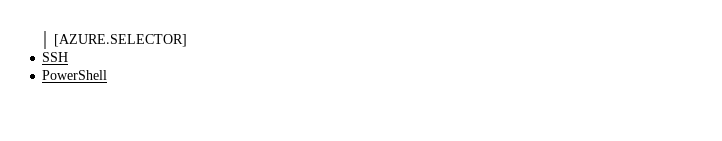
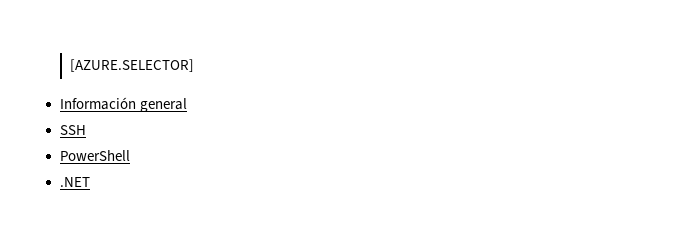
(187, 40) none -> [59,97,187,112] // Información general
(108, 75) none -> [59,177,90,187] // .NET

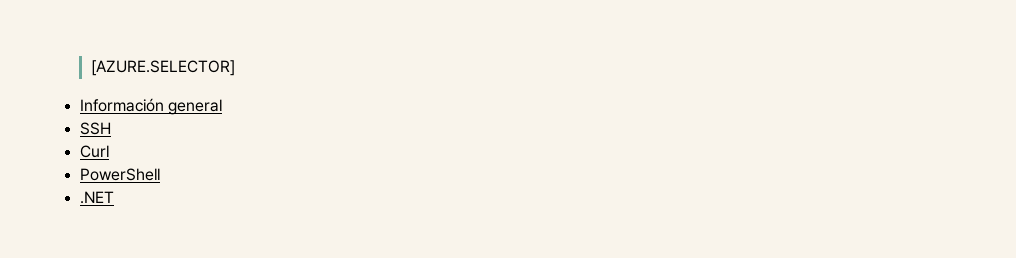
(86, 130) none -> [79,145,109,158] // Curl

